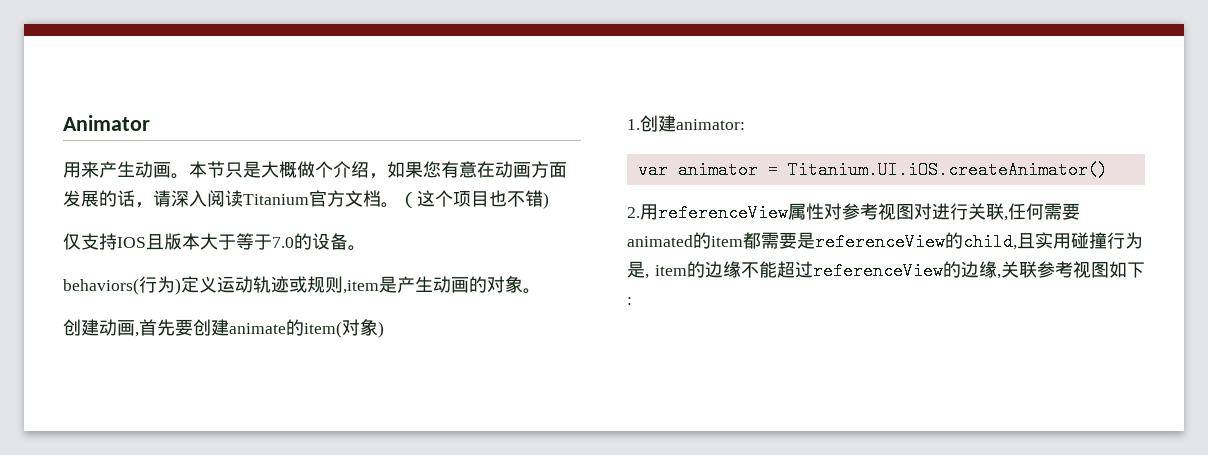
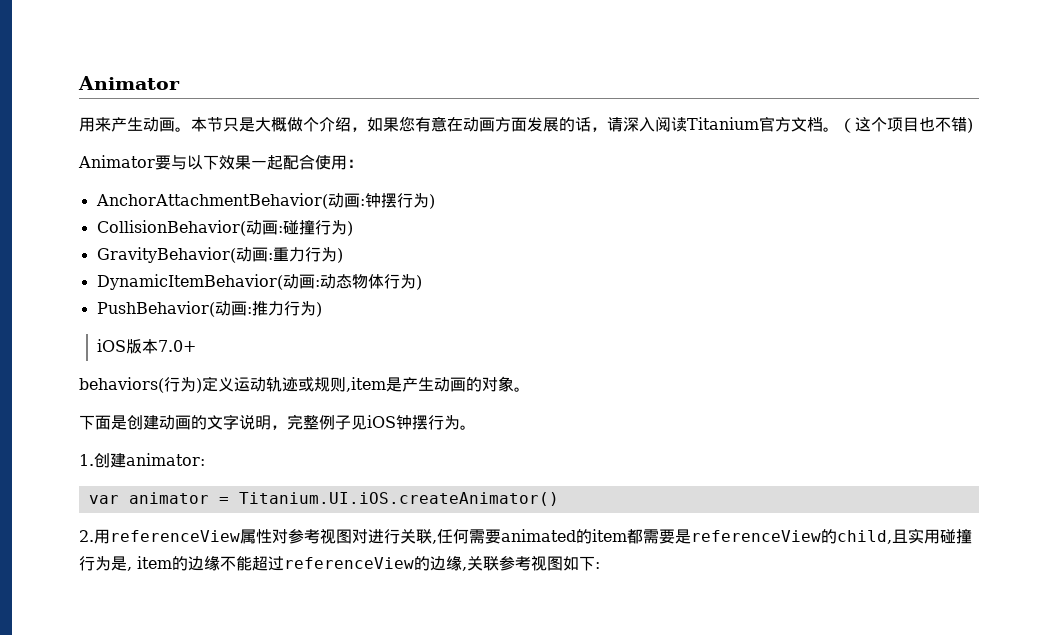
[63,233,366,251] 仅支持IOS且版本大于等于7.0的设备。 -> [78,154,363,170] [95,193,435,209] [96,220,353,236] [96,247,343,263] [96,274,422,290] [96,301,322,317] [97,339,197,354] Animator要与以下效果一起配合使用： // AnchorAttachmentBehavior(动画:钟摆行为) // CollisionBehavior(动画:碰撞行为) // GravityBehavior(动画:重力行为) // DynamicItemBehavior(动画:动态物体行为) // PushBehavior(动画:推力行为) // iOS版本7.0+
(541, 291) none -> [79,415,127,430] 下面是
[135,319,384,338] ,首先要创建animate的item(对象) -> [191,414,476,430] 的文字说明，完整例子见iOS钟摆行为。

